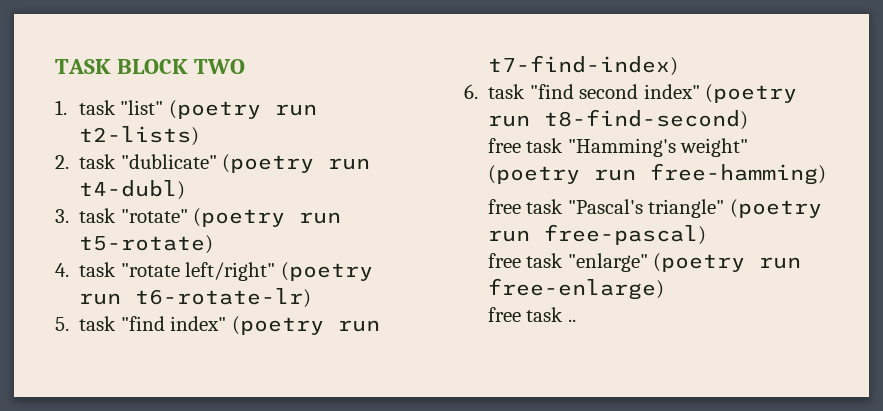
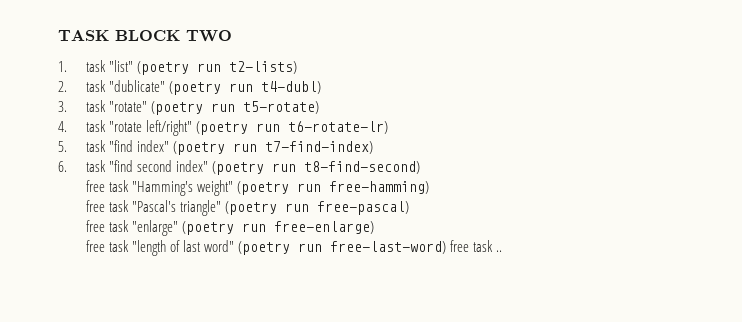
(564, 314) none -> [131,240,494,256] "length of last word" (poetry run free-last-word) free task

